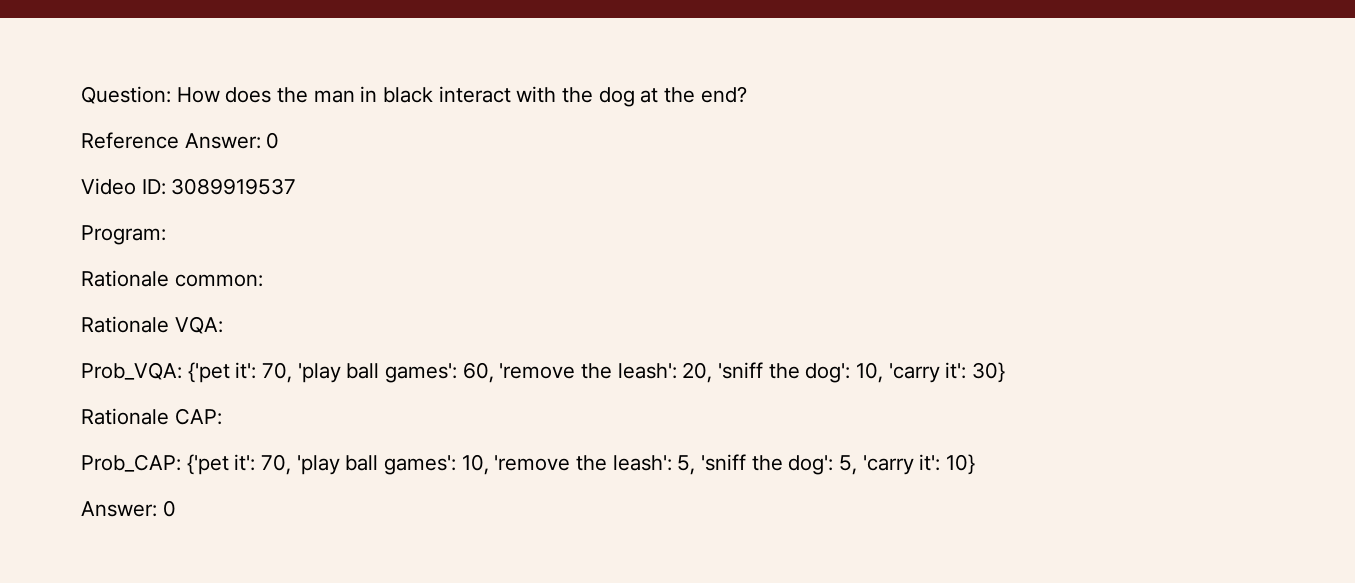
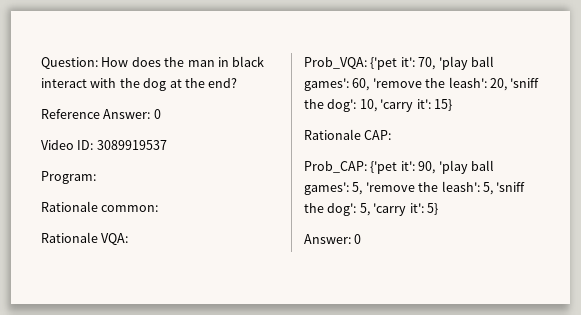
[972,362,1006,383] 30} -> [433,99,452,111] 15}
[261,454,489,475] 70, 'play ball games': 10, -> [418,160,494,174] [304,182,363,195] 90, 'play ball games': 5,
[946,454,976,475] 10} -> [426,203,438,215] 5}

